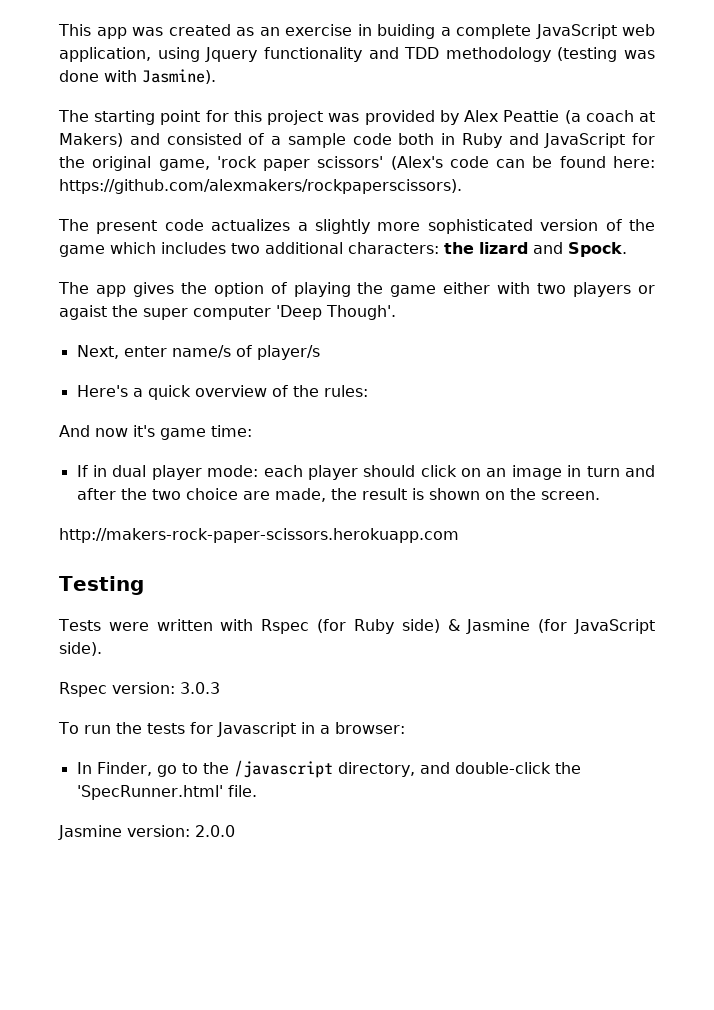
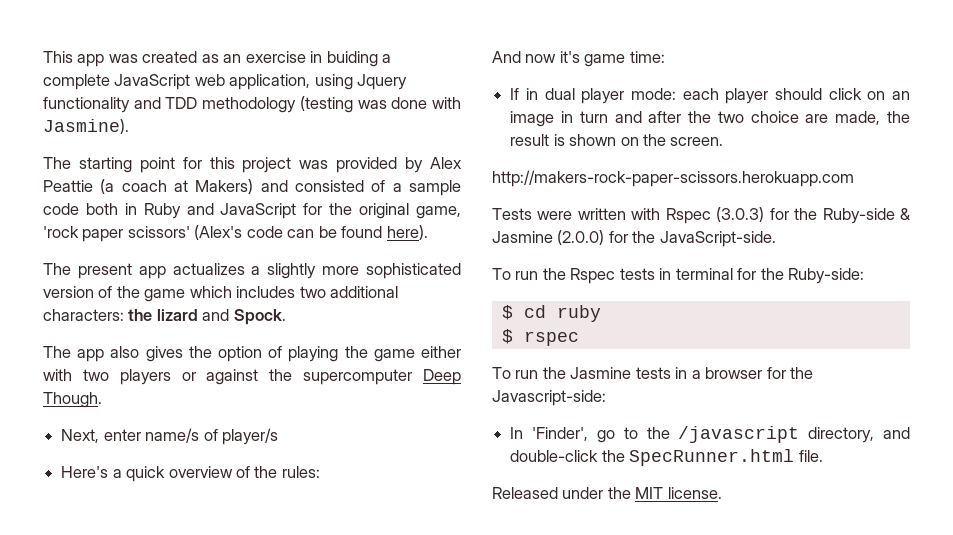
[612,156,655,168] [59,179,462,194] here: https://github.com/alexmakers/rockpaperscissors). -> [386,225,428,240] here).
[164,219,204,231] code -> [138,266,166,279] app
(126, 291) none -> [110,346,140,358] also
[59,305,396,320] agaist the super computer 'Deep Though'. -> [206,369,461,385] [43,392,102,408] against the supercomputer Deep Though.
[59,576,144,595] // Testing -> (854, 178) none
[317,619,656,634] [59,642,102,656] [59,682,220,697] [58,722,405,737] (for Ruby side) & Jasmine (for JavaScript side). // Rspec version: 3.0.3 // To run the tests for Javascript in a browser: -> [716,207,912,224] [492,230,776,247] [492,268,865,284] [501,305,601,322] [501,329,579,346] [492,367,814,379] [492,390,606,406] (3.0.3) for the Ruby-side & Jasmine (2.0.0) for the JavaScript-side. // To run the Rspec tests in terminal for the Ruby-side: // $ cd ruby // $ rspec // To run the Jasmine tests in a browser for the Javascript-side:
[96,762,152,776] Finder, -> [531,427,588,441] 'Finder',
[76,785,223,800] 'SpecRunner.html' -> [629,449,795,466] SpecRunner.html
[58,825,235,840] Jasmine version: 2.0.0 -> [492,487,722,499] Released under the MIT license.

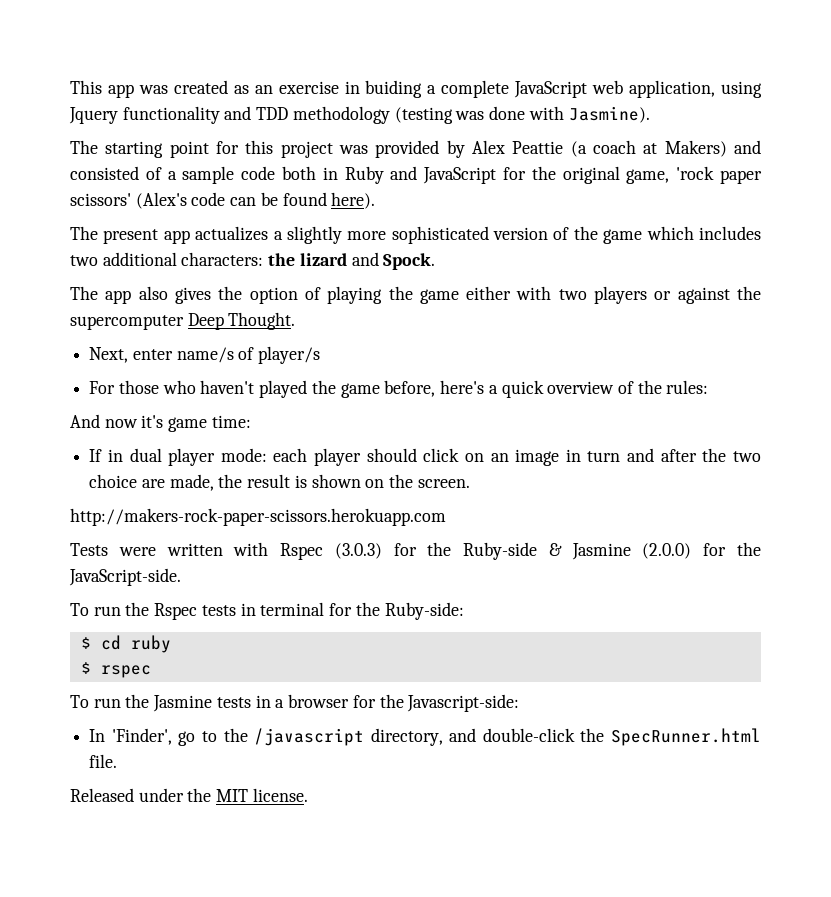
[43,392,102,408] Though. -> [228,312,296,330] Thought.
[61,466,109,478] Here's -> [89,380,485,398] For those who haven't played the game before, here's

